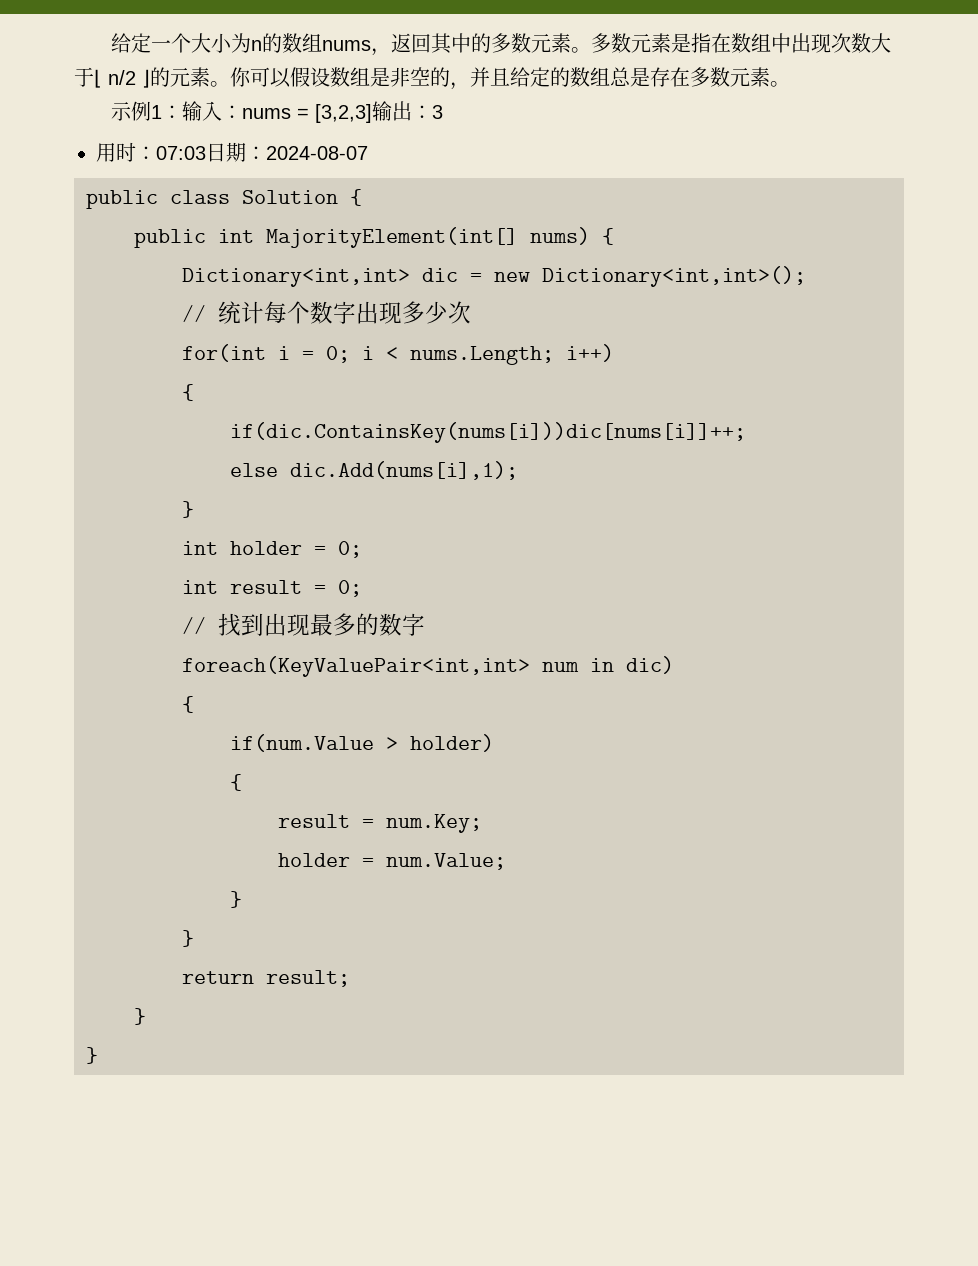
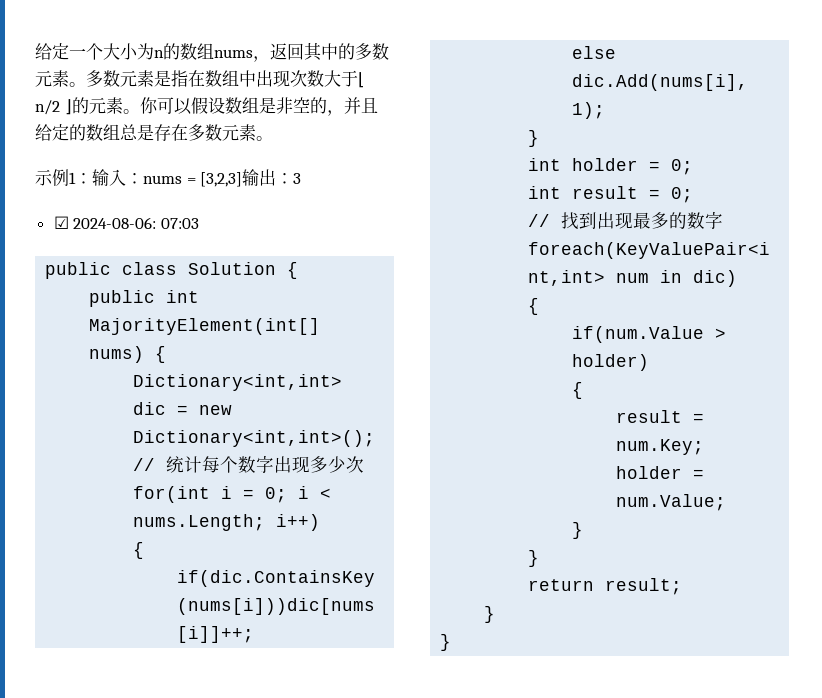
[96,142,156,162] 用时： -> [53,216,157,229] ☑ 2024-08-06:
[206,142,368,162] 日期：2024-08-07 -> (199, 223) none

